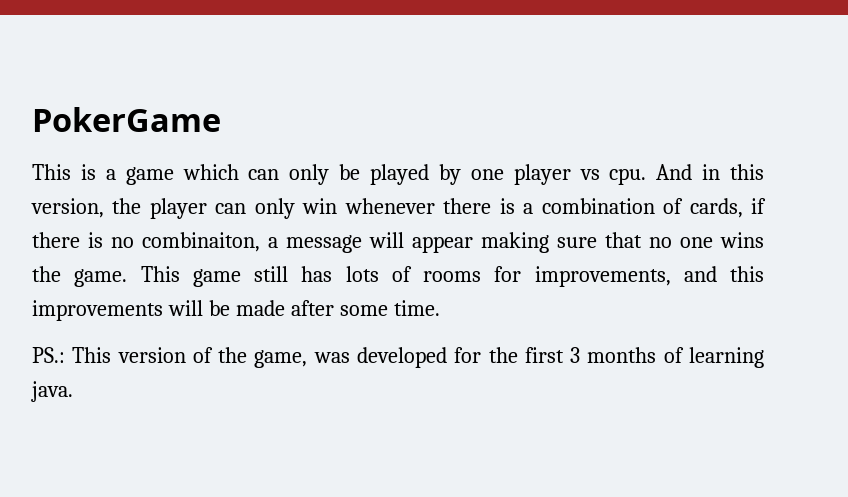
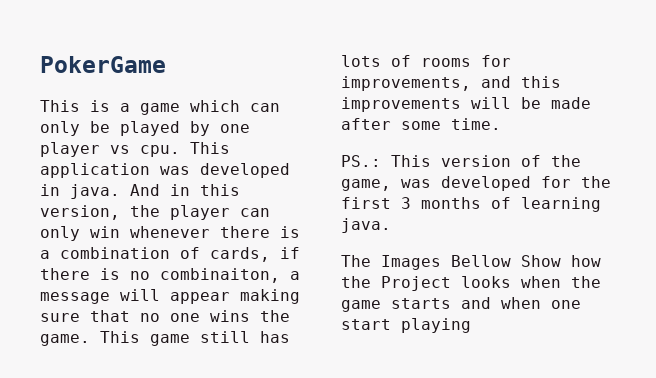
(647, 176) none -> [190,142,230,154] [40,163,290,178] [40,184,120,199] This application was developed in java.
(73, 391) none -> [341,255,601,270] [341,276,601,291] [341,297,581,312] [341,318,471,333] // The Images Bellow Show how the Project looks when the game starts and when one start playing

